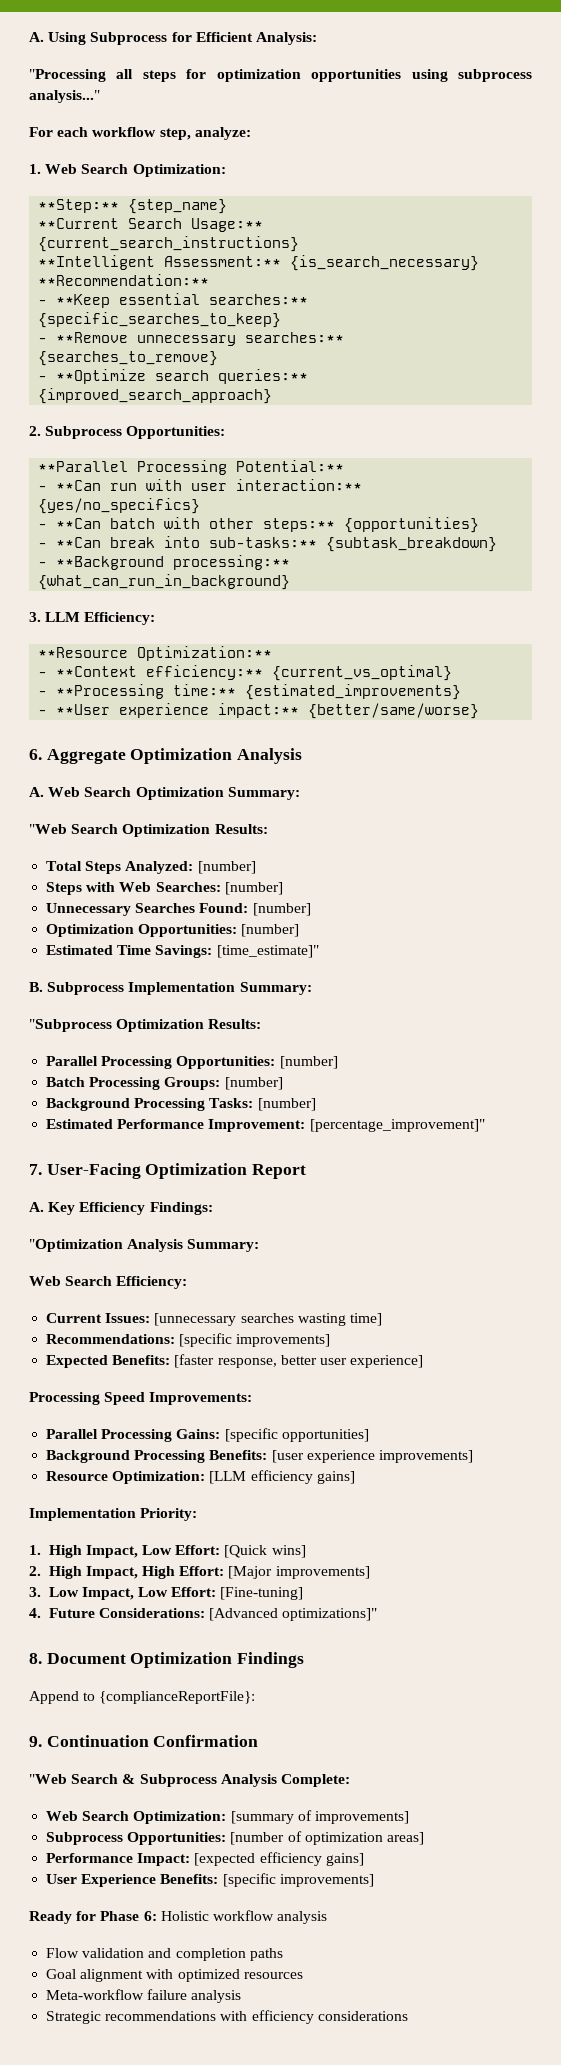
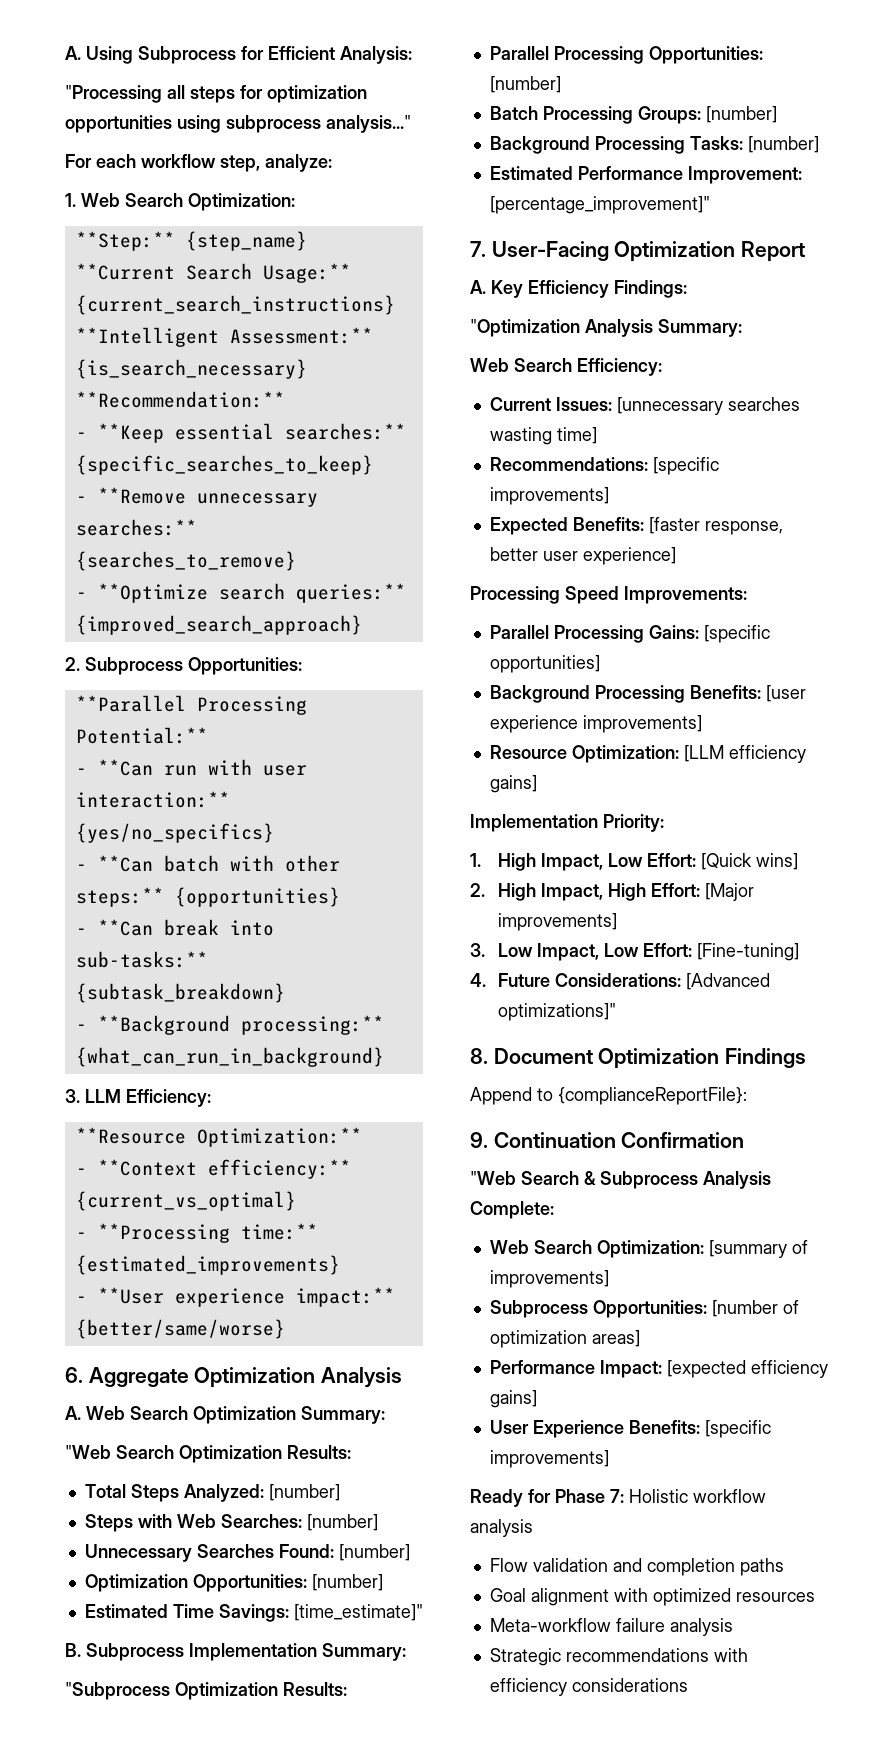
[143,1911,157,1921] 6: -> [610,1489,624,1503] 7:

